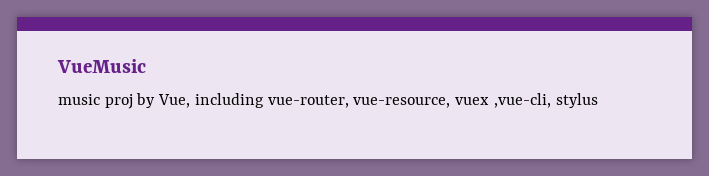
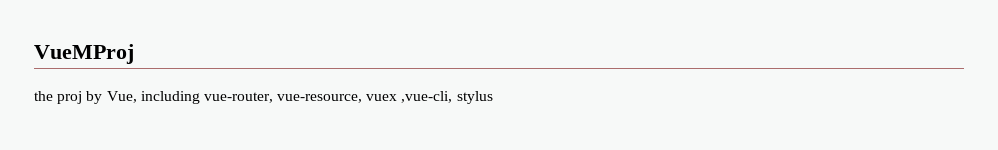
[57,59,146,73] [58,94,100,105] VueMusic // music -> [34,44,134,64] [34,91,53,101] VueMProj // the

